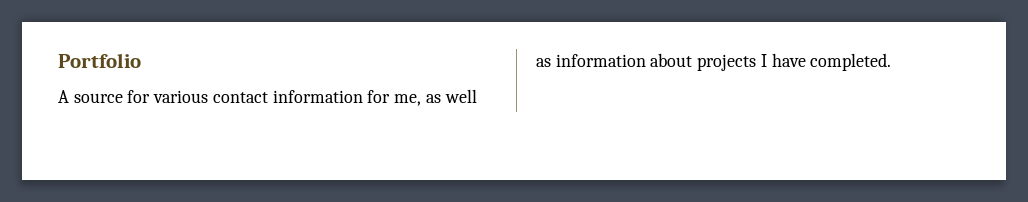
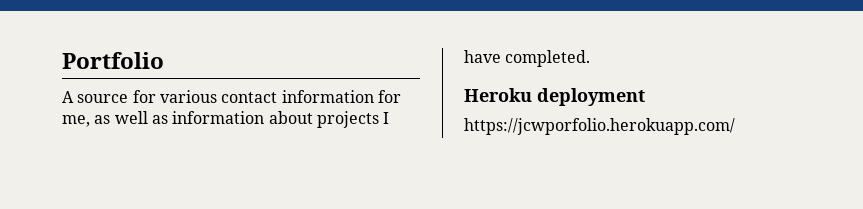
(892, 62) none -> [464,88,645,106] [464,118,735,135] // Heroku deployment // https://jcwporfolio.herokuapp.com/

